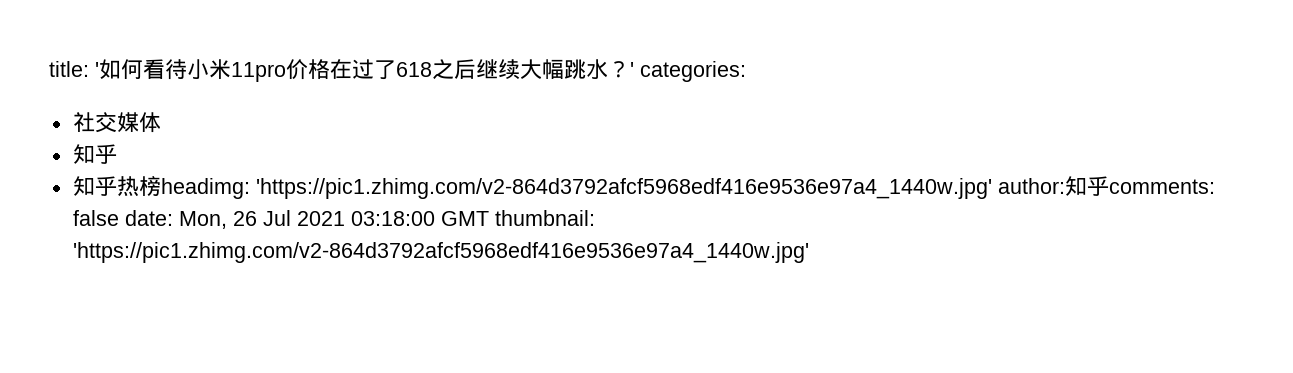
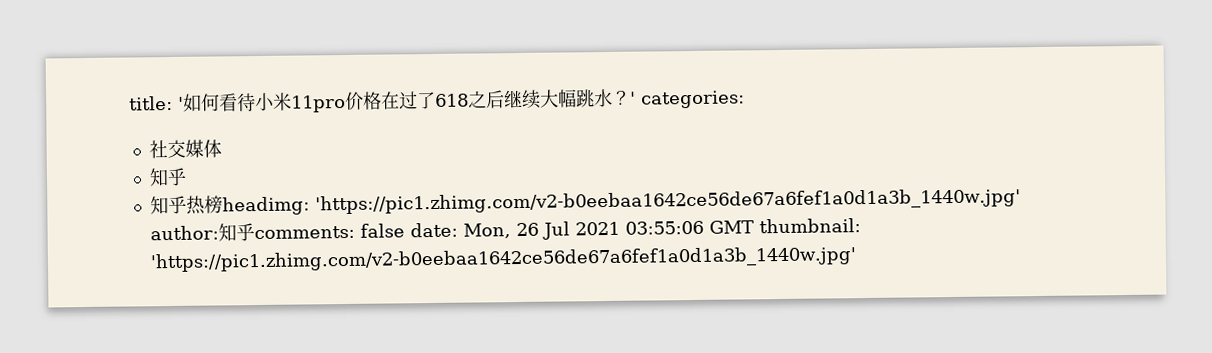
[255,178,992,199] 'https://pic1.zhimg.com/v2-864d3792afcf5968edf416e9536e97a4_1440w.jpg' -> [314,188,1021,215] 'https://pic1.zhimg.com/v2-b0eebaa1642ce56de67a6fef1a0d1a3b_1440w.jpg'
[350,211,435,226] 03:18:00 -> [624,220,704,235] 03:55:06
[72,242,809,263] 'https://pic1.zhimg.com/v2-864d3792afcf5968edf416e9536e97a4_1440w.jpg' -> [149,246,857,273] 'https://pic1.zhimg.com/v2-b0eebaa1642ce56de67a6fef1a0d1a3b_1440w.jpg'

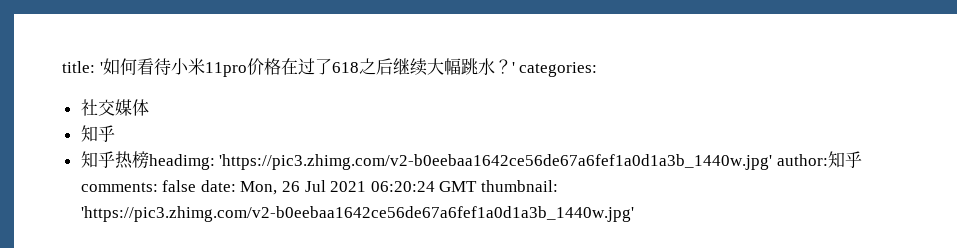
[314,188,1021,215] 'https://pic1.zhimg.com/v2-b0eebaa1642ce56de67a6fef1a0d1a3b_1440w.jpg' -> [219,154,773,170] 'https://pic3.zhimg.com/v2-b0eebaa1642ce56de67a6fef1a0d1a3b_1440w.jpg'
[624,220,704,235] 03:55:06 -> [370,181,435,192] 06:20:24
[149,246,857,273] 'https://pic1.zhimg.com/v2-b0eebaa1642ce56de67a6fef1a0d1a3b_1440w.jpg' -> [80,206,634,222] 'https://pic3.zhimg.com/v2-b0eebaa1642ce56de67a6fef1a0d1a3b_1440w.jpg'

